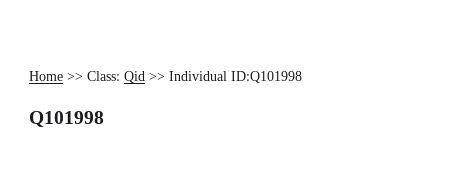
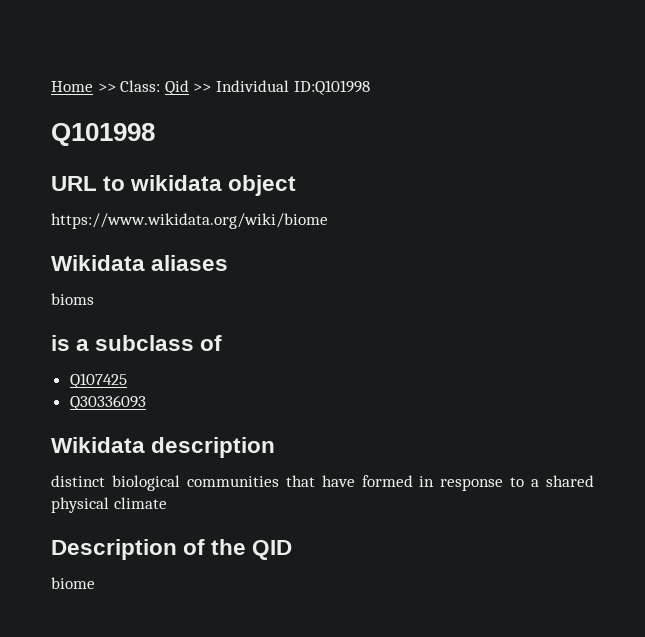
(104, 119) none -> [51,175,297,196] [51,213,328,229] [51,255,229,271] [51,293,94,305] [51,335,223,351] [69,373,127,388] [69,395,146,410] [51,437,276,458] [51,475,594,491] [51,497,167,513] [51,539,293,560] [51,577,95,589] // URL to wikidata object // https://www.wikidata.org/wiki/biome // Wikidata aliases // bioms // is a subclass of // Q107425 // Q30336093 // Wikidata description // distinct biological communities that have formed in response to a shared physical climate // Description of the QID // biome

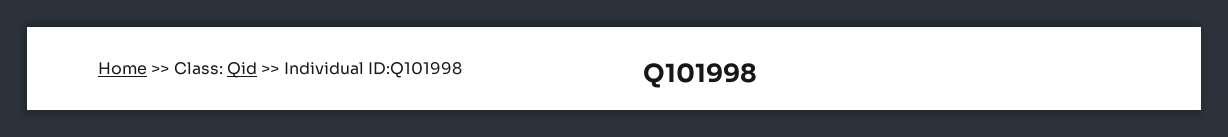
[51,175,297,196] [51,213,328,229] [51,255,229,271] [51,293,94,305] [51,335,223,351] [69,373,127,388] [69,395,146,410] [51,437,276,458] [51,475,594,491] [51,497,167,513] [51,539,293,560] [51,577,95,589] // URL to wikidata object // https://www.wikidata.org/wiki/biome // Wikidata aliases // bioms // is a subclass of // Q107425 // Q30336093 // Wikidata description // distinct biological communities that have formed in response to a shared physical climate // Description of the QID // biome -> (757, 75) none

